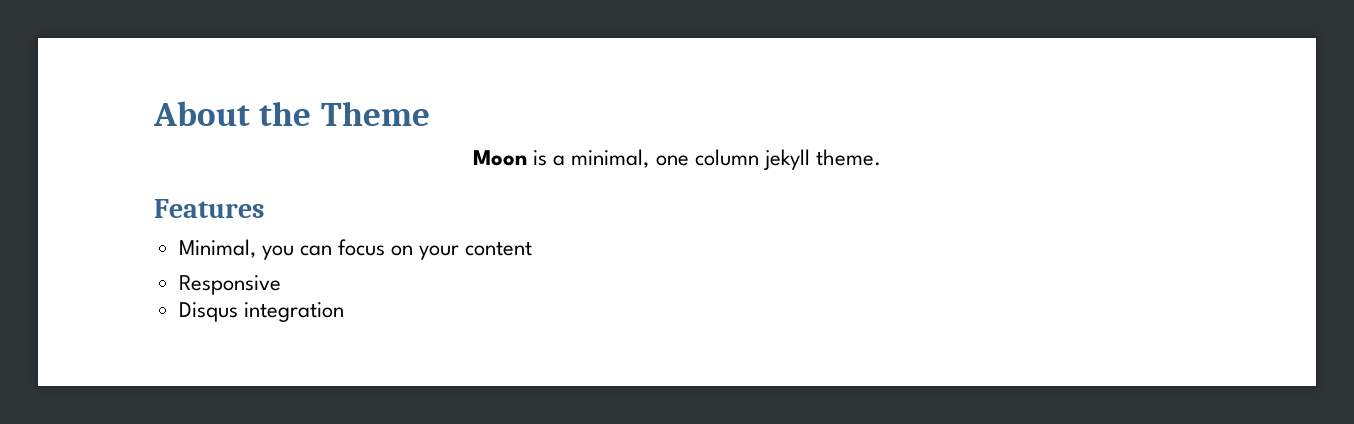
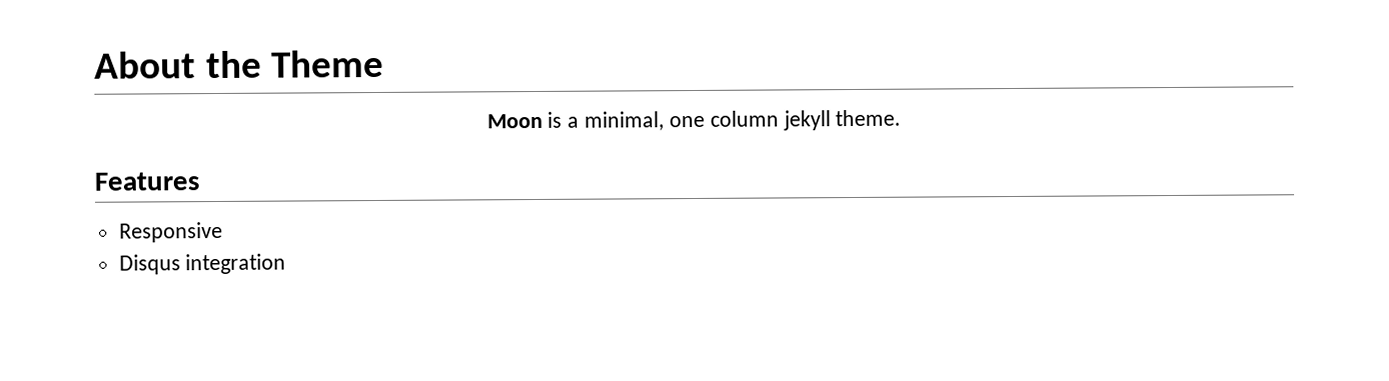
[178,239,533,260] // Minimal, you can focus on your content -> (200, 181) none

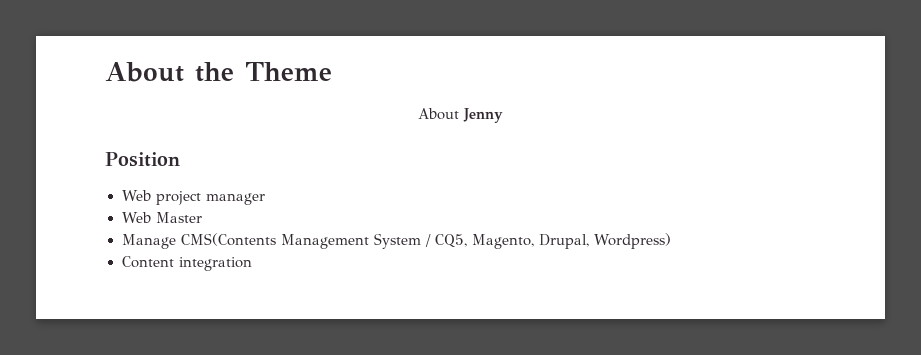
[486,109,902,131] [94,172,200,191] [118,221,223,243] [118,254,181,275] Moon is a minimal, one column jekyll theme. // Features // Responsive // Disqus -> [418,108,503,123] [105,152,180,167] [121,190,266,205] [121,212,203,223] [121,233,672,249] [121,256,174,268] About Jenny // Position // Web project manager // Web Master // Manage CMS(Contents Management System / CQ5, Magento, Drupal, Wordpress) // Content

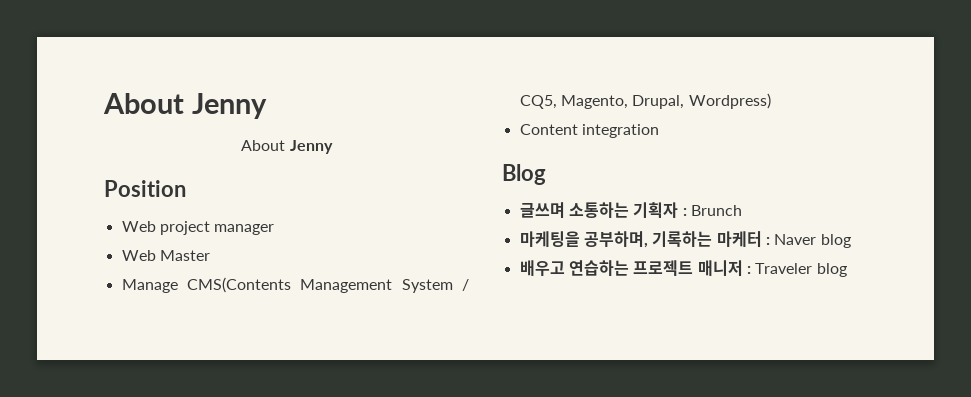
[105,62,332,82] About the Theme -> [103,93,267,119] About Jenny
(252, 264) none -> [502,164,546,185] [519,202,742,218] [519,231,851,248] [519,260,847,277] // Blog // 글쓰며 소통하는 기획자 : Brunch // 마케팅을 공부하며, 기록하는 마케터 : Naver blog // 배우고 연습하는 프로젝트 매니저 : Traveler blog

